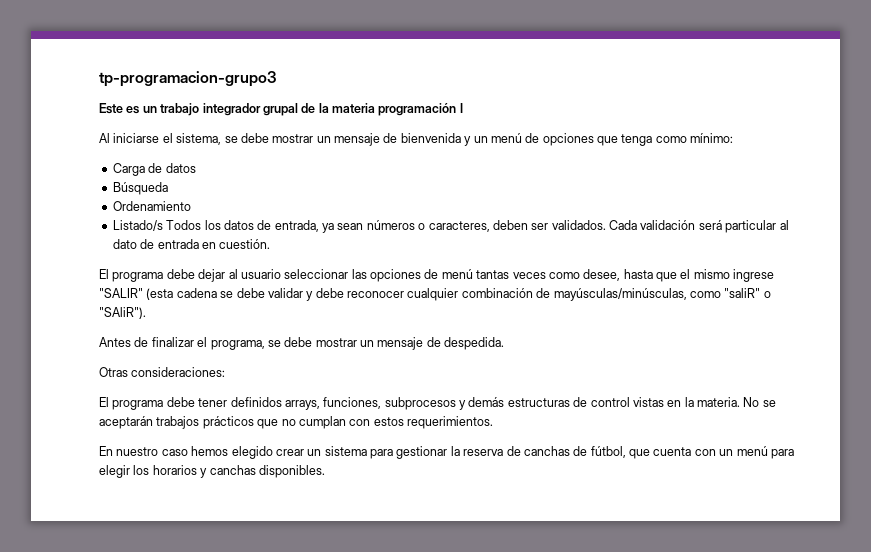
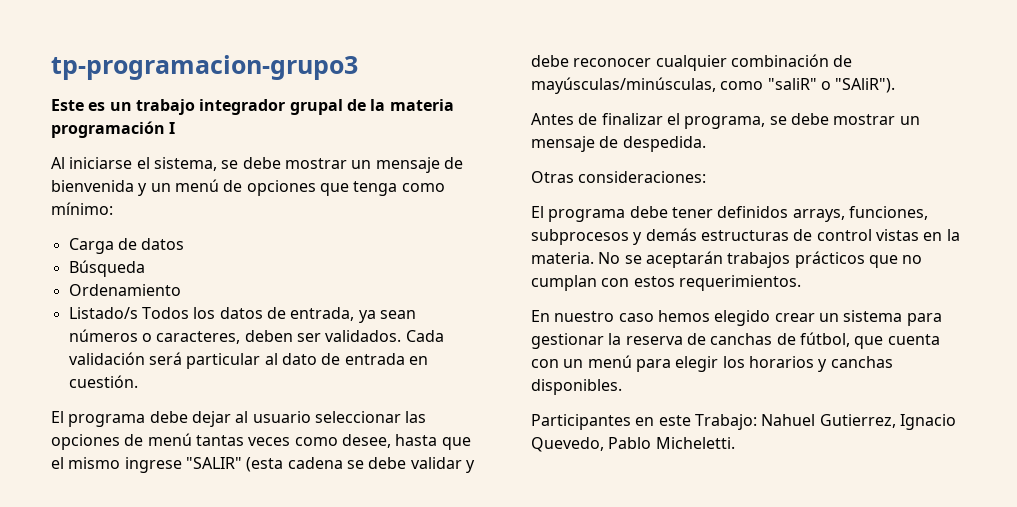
(325, 471) none -> [531,414,956,430] [531,437,735,452] // Participantes en este Trabajo: Nahuel Gutierrez, Ignacio Quevedo, Pablo Micheletti.

